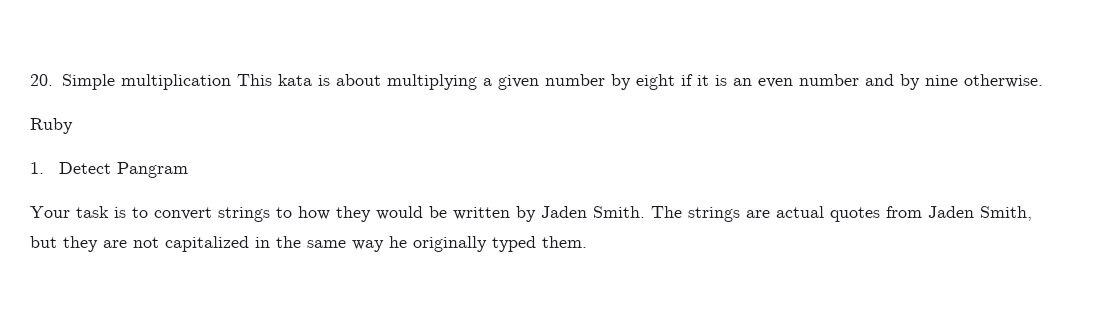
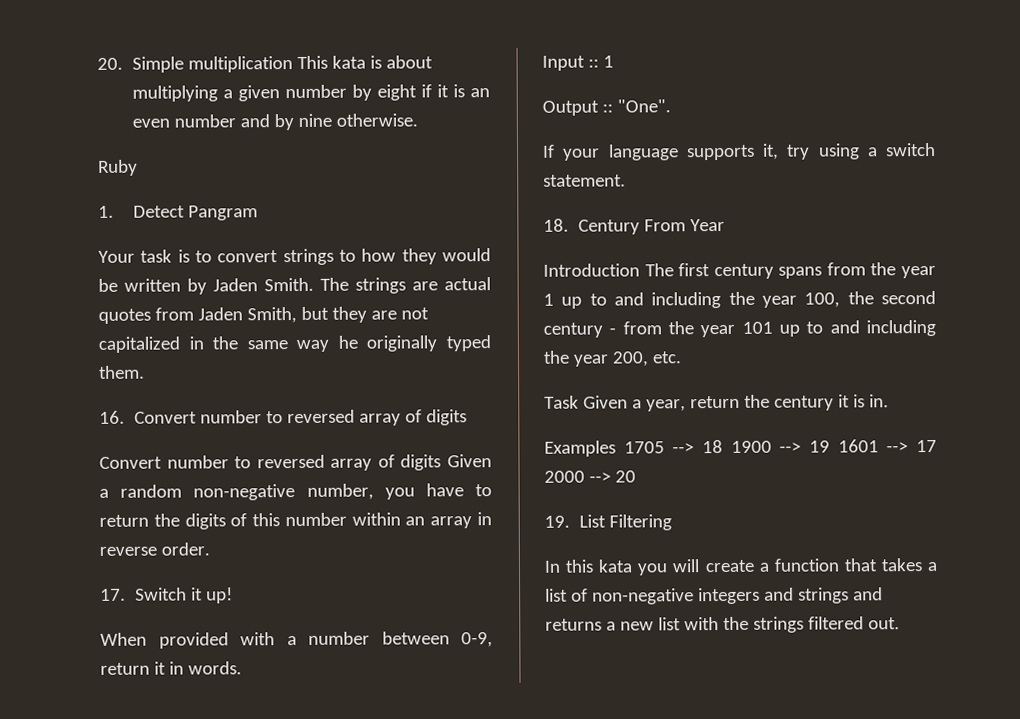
(587, 242) none -> [99,409,468,426] [99,454,492,471] [99,483,493,501] [99,512,492,530] [99,542,210,556] [100,587,234,604] [100,631,493,649] [100,661,242,675] [542,55,614,71] [542,99,671,116] [542,142,936,161] [543,174,626,187] [543,218,726,235] [543,262,936,280] [543,290,936,309] [543,319,936,338] [543,350,682,367] [544,394,889,412] [544,439,937,457] [544,470,636,483] [544,514,673,531] [544,558,938,576] [545,587,883,605] [545,616,900,633] // 16. Convert number to reversed array of digits // Convert number to reversed array of digits Given a random non-negative number, you have to return the digits of this number within an array in reverse order. // 17. Switch it up! // When provided with a number between 0-9, return it in words. // Input :: 1 // Output :: "One". // If your language supports it, try using a switch statement. // 18. Century From Year // Introduction The first century spans from the year 1 up to and including the year 100, the second century - from the year 101 up to and including the year 200, etc. // Task Given a year, return the century it is in. // Examples 1705 --> 18 1900 --> 19 1601 --> 17 2000 --> 20 // 19. List Filtering // In this kata you will create a function that takes a list of non-negative integers and strings and returns a new list with the strings filtered out.

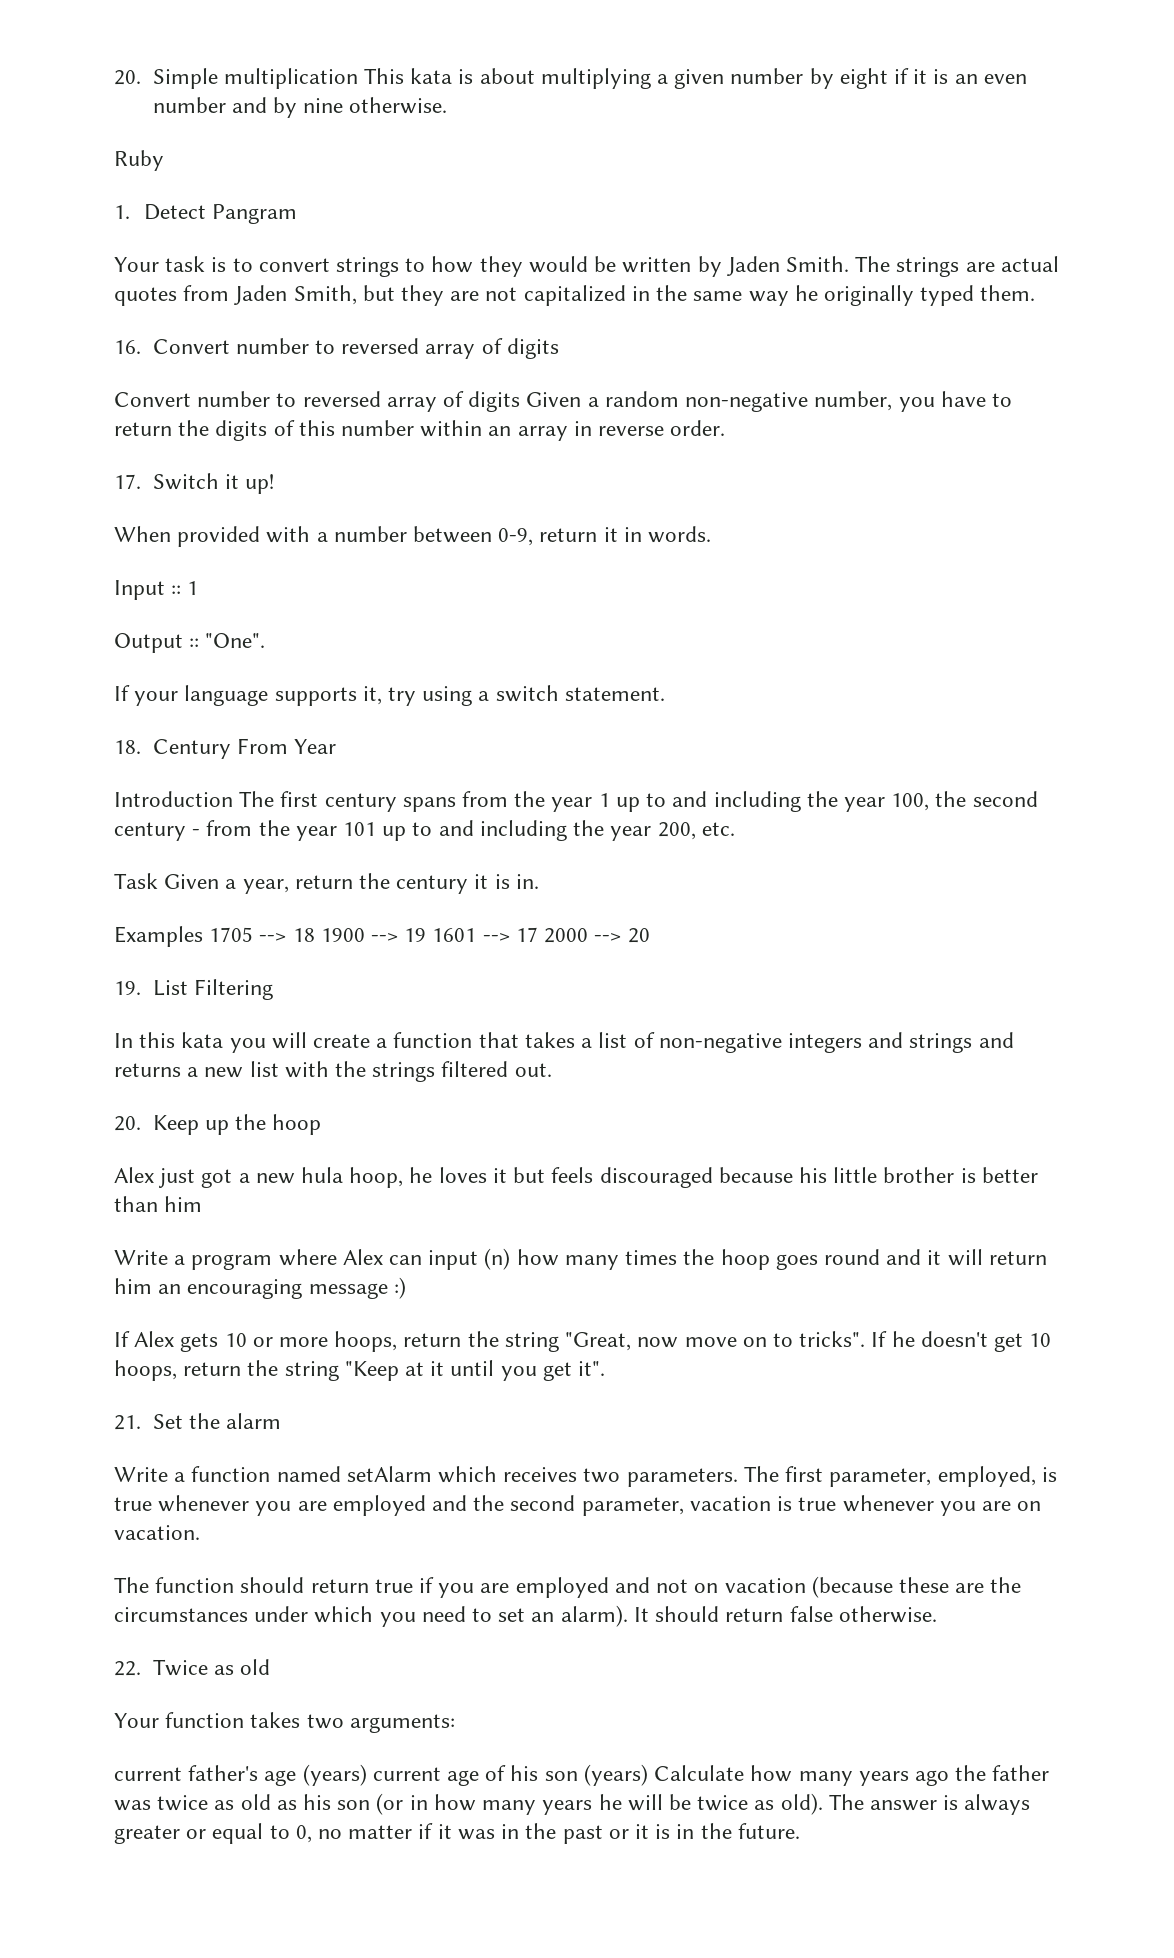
(900, 623) none -> [114,1114,322,1135] [114,1167,1038,1188] [114,1196,203,1212] [114,1248,1047,1270] [114,1277,406,1299] [114,1331,1052,1352] [114,1360,606,1381] [114,1413,281,1430] [114,1466,1057,1487] [114,1495,1042,1516] [114,1525,200,1540] [114,1576,1022,1598] [114,1605,937,1627] [114,1659,270,1676] [114,1712,455,1733] [114,1764,1050,1786] [114,1793,1031,1815] [114,1823,800,1844] // 20. Keep up the hoop // Alex just got a new hula hoop, he loves it but feels discouraged because his little brother is better than him // Write a program where Alex can input (n) how many times the hoop goes round and it will return him an encouraging message :) // If Alex gets 10 or more hoops, return the string "Great, now move on to tricks". If he doesn't get 10 hoops, return the string "Keep at it until you get it". // 21. Set the alarm // Write a function named setAlarm which receives two parameters. The first parameter, employed, is true whenever you are employed and the second parameter, vacation is true whenever you are on vacation. // The function should return true if you are employed and not on vacation (because these are the circumstances under which you need to set an alarm). It should return false otherwise. // 22. Twice as old // Your function takes two arguments: // current father's age (years) current age of his son (years) Сalculate how many years ago the father was twice as old as his son (or in how many years he will be twice as old). The answer is always greater or equal to 0, no matter if it was in the past or it is in the future.

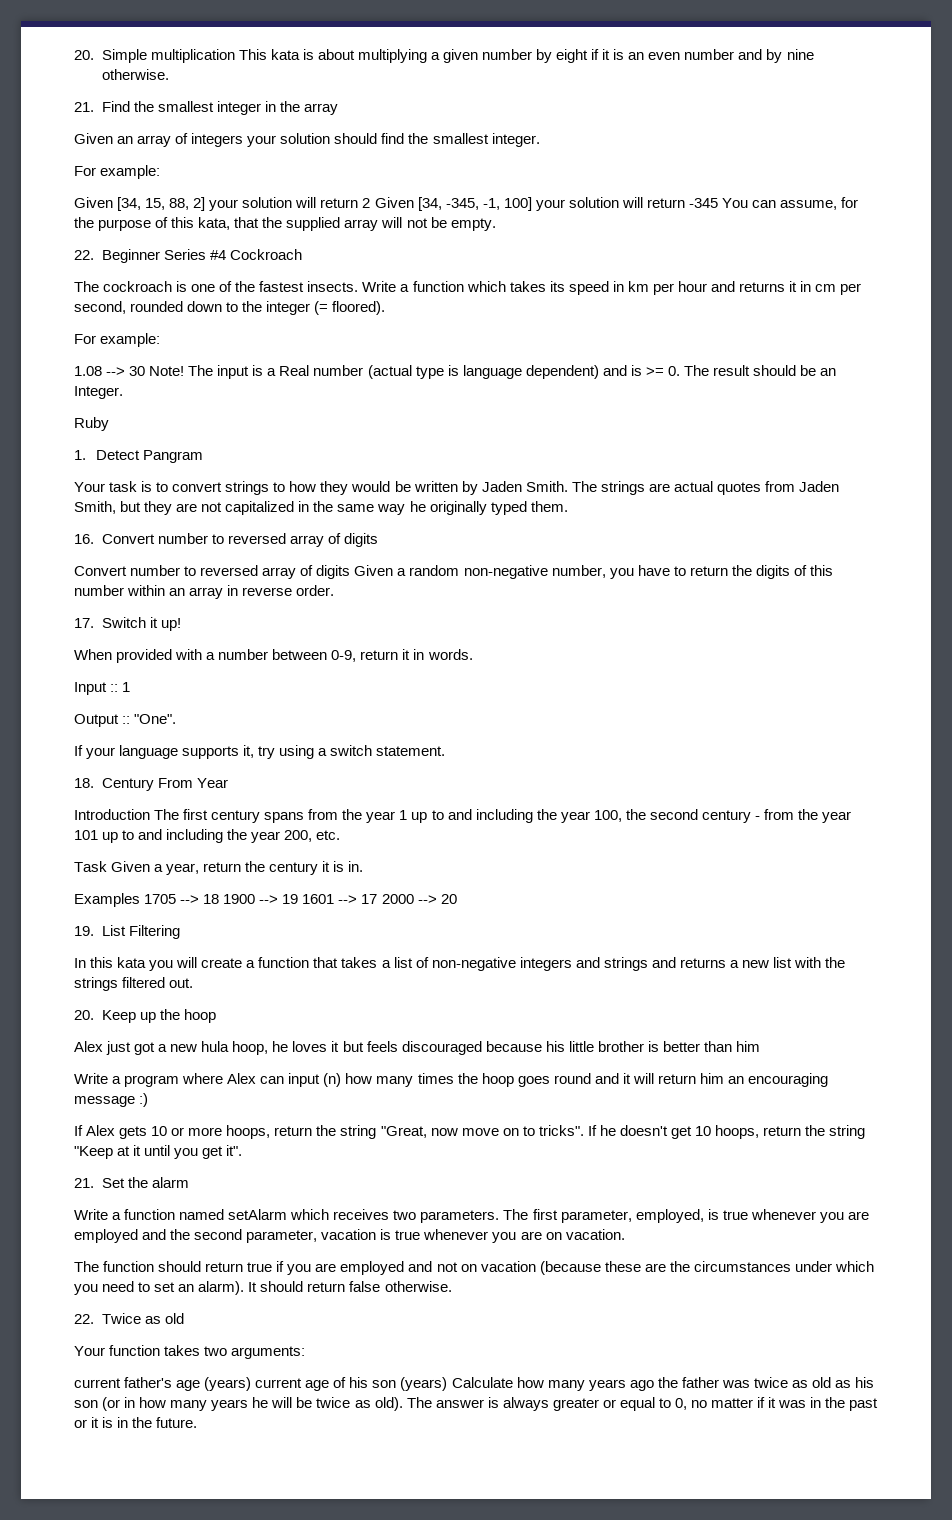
(448, 105) none -> [74,101,338,115] [74,133,540,147] [74,165,161,179] [74,197,859,211] [74,217,496,231] [74,249,302,263] [74,281,862,295] [74,301,386,315] [74,333,161,347] [74,365,837,379] [74,386,123,399] // 21. Find the smallest integer in the array // Given an array of integers your solution should find the smallest integer. // For example: // Given [34, 15, 88, 2] your solution will return 2 Given [34, -345, -1, 100] your solution will return -345 You can assume, for the purpose of this kata, that the supplied array will not be empty. // 22. Beginner Series #4 Cockroach // The cockroach is one of the fastest insects. Write a function which takes its speed in km per hour and returns it in cm per second, rounded down to the integer (= floored). // For example: // 1.08 --> 30 Note! The input is a Real number (actual type is language dependent) and is >= 0. The result should be an Integer.

